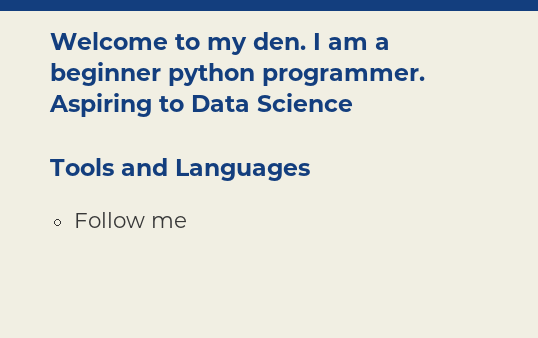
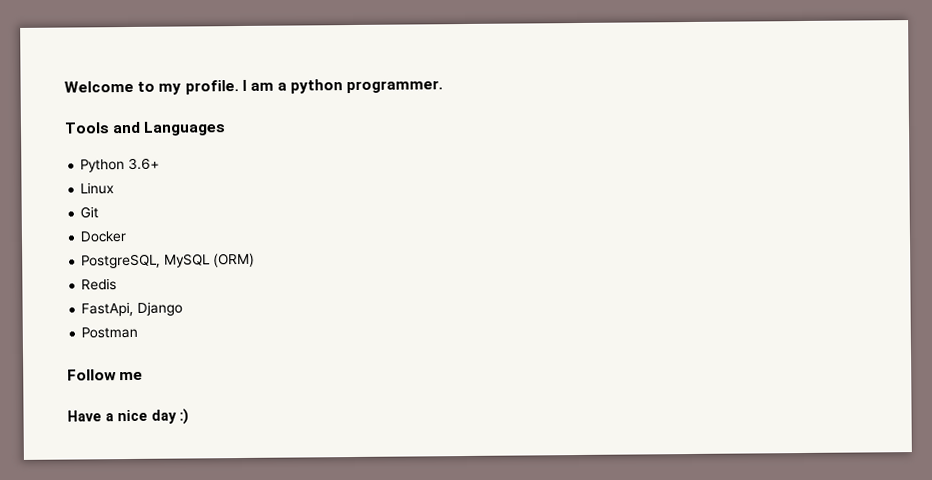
[253,32,306,50] den. -> [184,80,239,95] profile.
[50,62,161,86] beginner -> (288, 86) none
[49,93,353,117] Aspiring to Data Science -> (444, 87) none
[73,212,187,228] Follow me -> [80,157,161,173] [80,182,115,195] [80,206,100,219] [80,231,128,243] [81,252,256,269] [81,278,118,291] [81,301,184,317] [81,326,139,339] [67,369,144,381] [67,408,189,425] Python 3.6+ // Linux // Git // Docker // PostgreSQL, MySQL (ORM) // Redis // FastApi, Django // Postman // Follow me // Have a nice day :)

